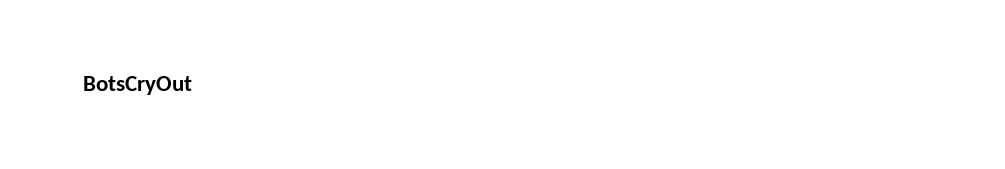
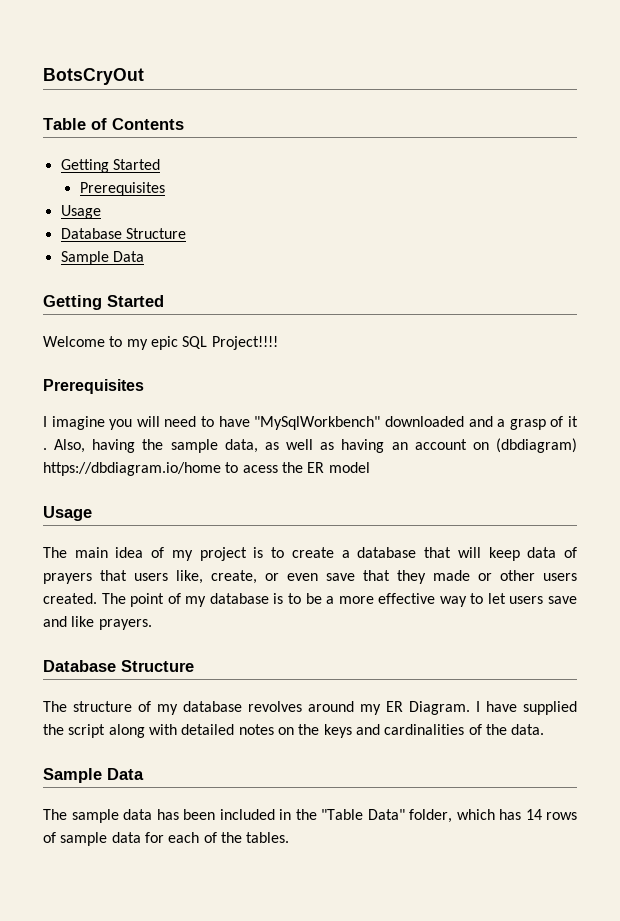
(192, 85) none -> [43,118,184,130] [60,159,160,173] [79,182,165,196] [60,205,101,219] [60,228,186,239] [60,251,144,265] [43,295,164,310] [43,336,278,350] [43,379,144,394] [43,416,579,430] [43,438,577,453] [43,462,370,476] [43,506,92,521] [43,547,577,561] [43,570,577,584] [43,593,577,607] [43,616,152,630] [43,660,194,672] [43,701,577,715] [43,724,545,738] [43,768,144,783] [43,809,577,823] [43,832,290,846] // Table of Contents // Getting Started // Prerequisites // Usage // Database Structure // Sample Data // Getting Started // Welcome to my epic SQL Project!!!! // Prerequisites // I imagine you will need to have "MySqlWorkbench" downloaded and a grasp of it . Also, having the sample data, as well as having an account on (dbdiagram) https://dbdiagram.io/home to acess the ER model // Usage // The main idea of my project is to create a database that will keep data of prayers that users like, create, or even save that they made or other users created. The point of my database is to be a more effective way to let users save and like prayers. // Database Structure // The structure of my database revolves around my ER Diagram. I have supplied the script along with detailed notes on the keys and cardinalities of the data. // Sample Data // The sample data has been included in the "Table Data" folder, which has 14 rows of sample data for each of the tables.

